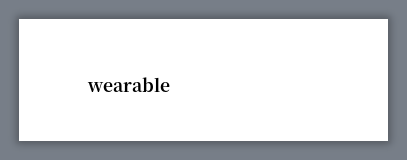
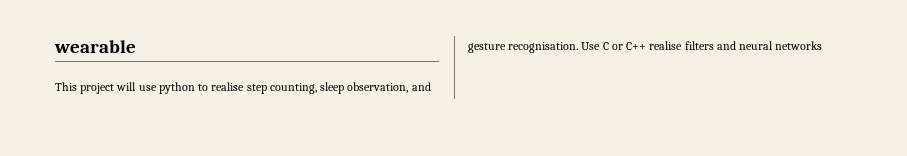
(170, 84) none -> [55,82,431,94] [468,41,823,53] // This project will use python to realise step counting, sleep observation, and gesture recognisation. Use C or C++ realise filters and neural networks

